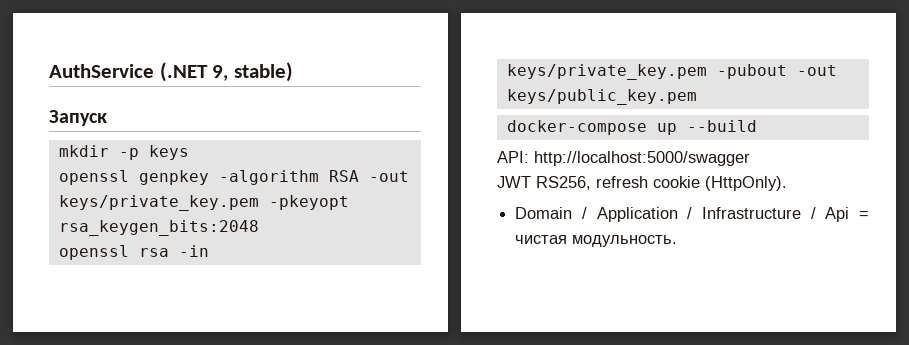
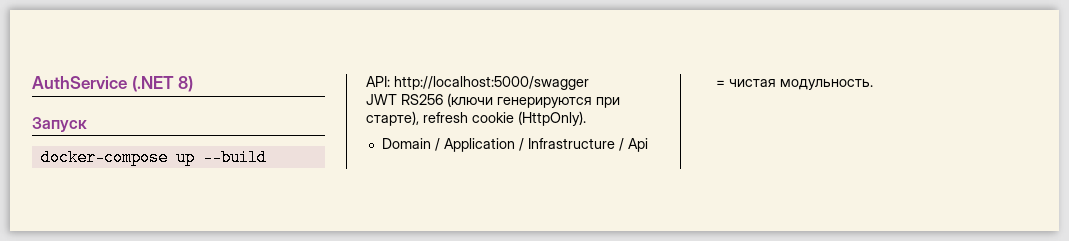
[212,62,293,82] 9, stable) -> [178,76,194,92] 8)
[58,145,189,160] [58,170,409,185] [58,195,349,211] [58,220,259,236] [58,245,209,260] [506,64,837,80] [506,89,697,105] // mkdir -p keys // openssl genpkey -algorithm RSA -out keys/private_key.pem -pkeyopt rsa_keygen_bits:2048 // openssl rsa -in keys/private_key.pem -pubout -out keys/public_key.pem -> (87, 124) none
[536,176,591,190] RS256, -> [401,93,620,108] [366,111,419,126] RS256 (ключи генерируются при старте),

